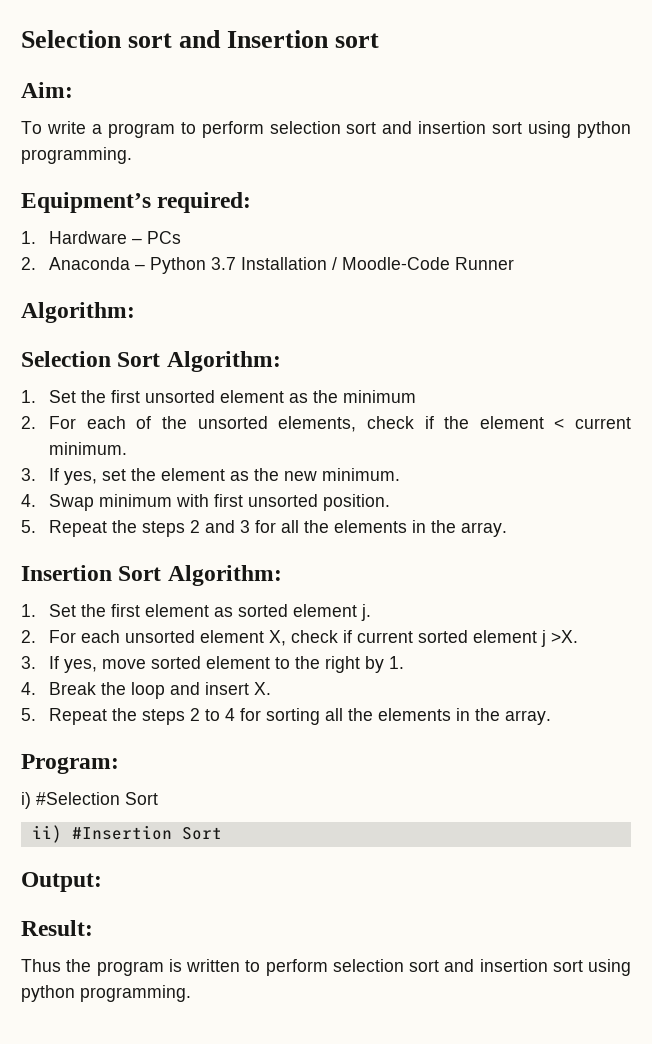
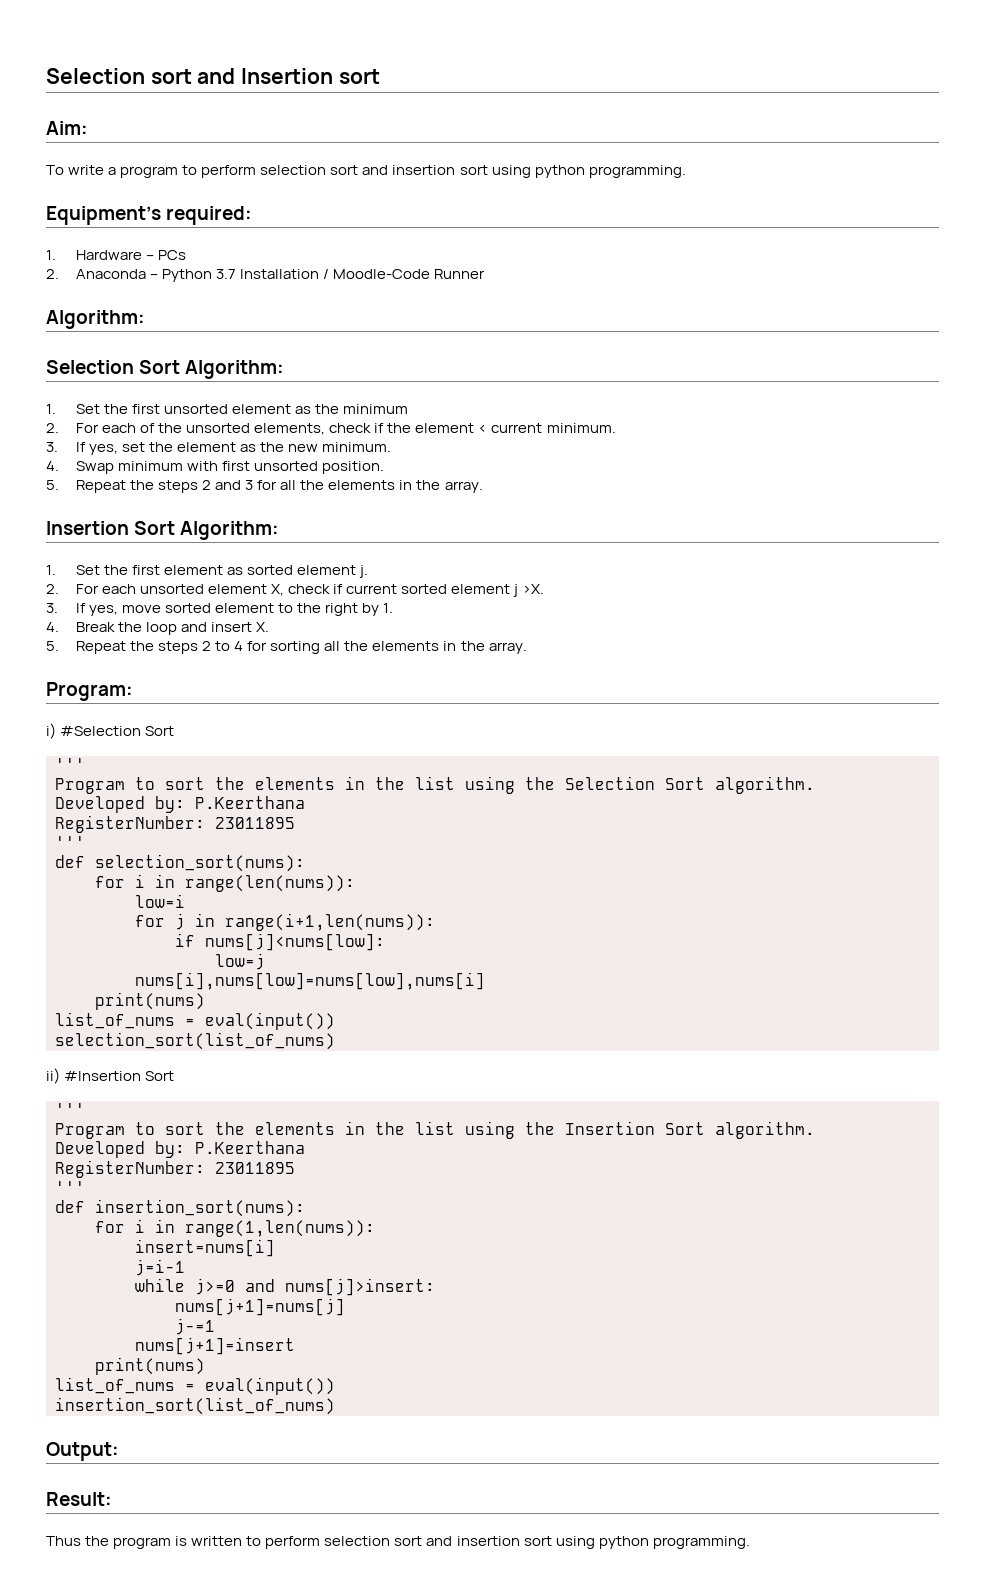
[31,825,222,843] ii) #Insertion Sort -> [55,758,85,770] [55,776,815,794] [55,796,305,813] [55,815,295,833] [55,836,85,848] [55,854,305,872] [95,874,355,892] [135,894,185,908] [135,913,435,931] [175,933,385,951] [215,953,265,970] [135,972,485,990] [95,992,205,1010] [55,1012,335,1030] [55,1032,335,1050] [46,1068,175,1084] [55,1103,85,1115] [55,1121,815,1139] [55,1141,305,1158] [55,1160,295,1178] [55,1181,85,1193] [55,1199,305,1217] [95,1219,375,1237] [135,1239,275,1257] [135,1259,185,1276] [135,1278,435,1296] [175,1298,345,1316] [175,1318,215,1335] [135,1337,295,1355] [95,1357,205,1375] [55,1377,335,1395] [55,1397,335,1415] ''' // Program to sort the elements in the list using the Selection Sort algorithm. // Developed by: P.Keerthana // RegisterNumber: 23011895 // ''' // def selection_sort(nums): // for i in range(len(nums)): // low=i // for j in range(i+1,len(nums)): // if nums[j]<nums[low]: // low=j // nums[i],nums[low]=nums[low],nums[i] // print(nums) // list_of_nums = eval(input()) // selection_sort(list_of_nums) // ii) #Insertion Sort // ''' // Program to sort the elements in the list using the Insertion Sort algorithm. // Developed by: P.Keerthana // RegisterNumber: 23011895 // ''' // def insertion_sort(nums): // for i in range(1,len(nums)): // insert=nums[i] // j=i-1 // while j>=0 and nums[j]>insert: // nums[j+1]=nums[j] // j-=1 // nums[j+1]=insert // print(nums) // list_of_nums = eval(input()) // insertion_sort(list_of_nums)

